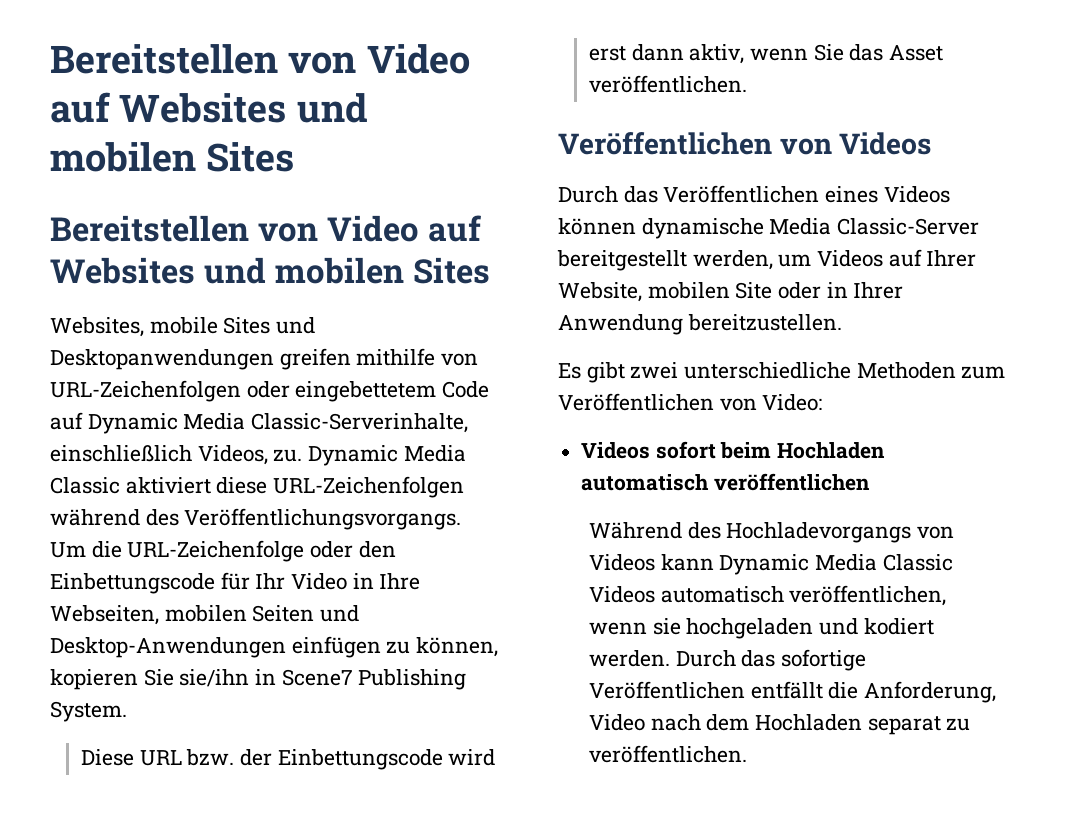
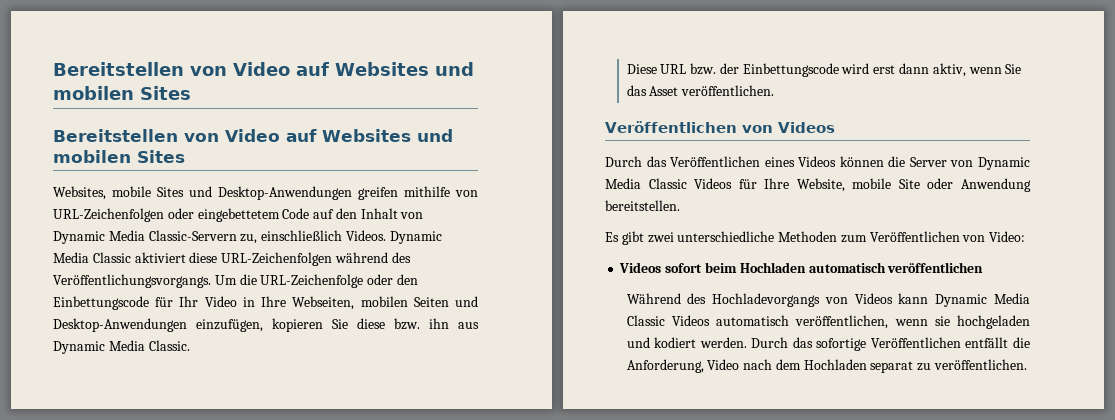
[50,349,274,370] Desktopanwendungen -> [218,186,352,200] Desktop-Anwendungen
[87,413,469,434] [50,445,303,465] Dynamic Media Classic-Serverinhalte, einschließlich Videos, zu. -> [335,208,424,219] [53,230,386,244] den Inhalt von Dynamic Media Classic-Servern zu, einschließlich Videos.
[291,636,499,658] [50,669,467,690] [50,701,127,722] einfügen zu können, kopieren Sie sie/ihn in Scene7 Publishing System. -> [196,318,479,332] [53,340,190,354] einzufügen, kopieren Sie diese bzw. ihn aus Dynamic Media Classic.
[641,218,980,239] [557,249,977,271] [558,282,904,302] [558,314,842,335] dynamische Media Classic-Server bereitgestellt werden, um Videos auf Ihrer Website, mobilen Site oder in Ihrer Anwendung bereitzustellen. -> [888,156,1030,170] [605,178,1031,192] [605,200,680,211] die Server von Dynamic Media Classic Videos für Ihre Website, mobile Site oder Anwendung bereitstellen.

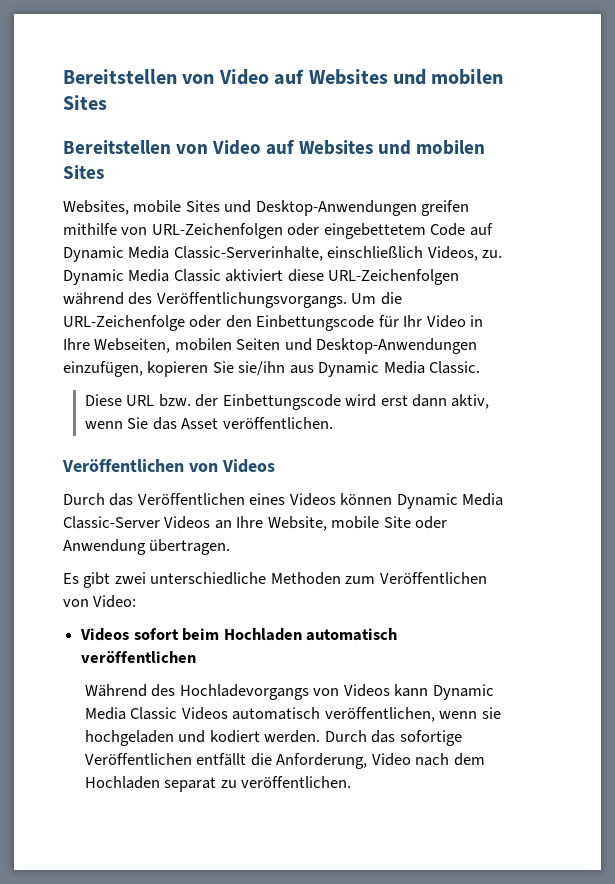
[335,208,424,219] [53,230,386,244] den Inhalt von Dynamic Media Classic-Servern zu, einschließlich Videos. -> [63,246,503,262] Dynamic Media Classic-Serverinhalte, einschließlich Videos, zu.
[357,318,449,330] diese bzw. ihn -> [238,361,286,376] sie/ihn
[888,156,1030,170] [605,178,757,189] die Server von Dynamic Media Classic Videos für -> [396,493,504,509] [63,516,232,529] Dynamic Media Classic-Server Videos an
[605,200,680,211] bereitstellen. -> [149,539,231,555] übertragen.

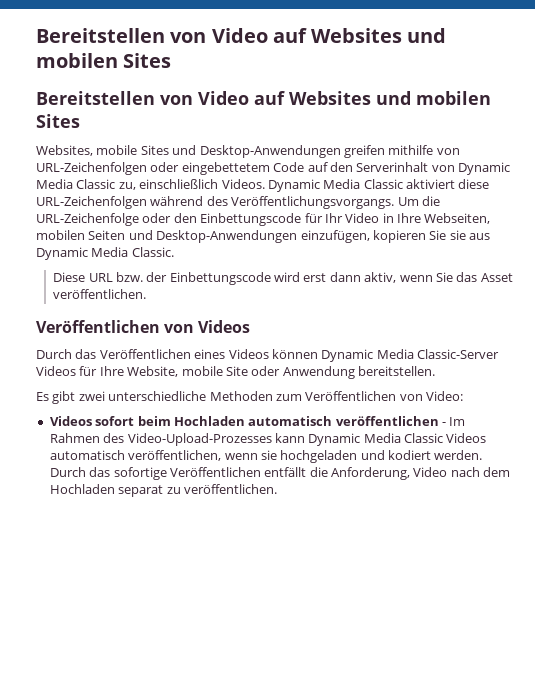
[63,246,503,262] Dynamic Media Classic-Serverinhalte, einschließlich Videos, zu. -> [329,162,510,175] [36,179,265,190] den Serverinhalt von Dynamic Media Classic zu, einschließlich Videos.
[238,361,286,376] sie/ihn -> [449,230,466,240] sie
[214,520,232,529] an -> [79,366,98,376] für
[149,539,231,555] übertragen. -> [358,366,435,376] bereitstellen.
[84,684,390,700] // Während des Hochladevorgangs von Videos -> [442,417,466,426] [49,433,272,446] - Im Rahmen des Video-Upload-Prozesses

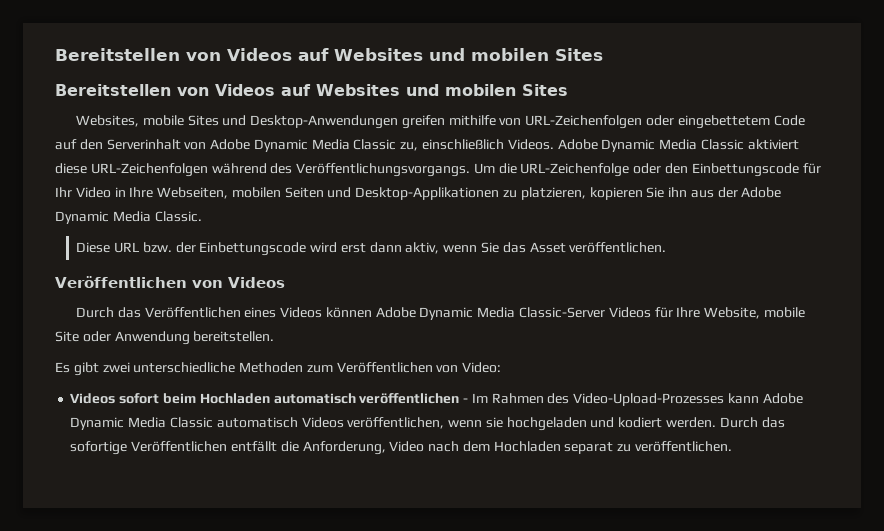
[36,28,268,43] Bereitstellen von Video -> [55,48,292,61] Bereitstellen von Videos
[198,91,249,105] Video -> [215,84,275,96] Videos
(455, 168) none -> [210,139,251,150] Adobe
(265, 184) none -> [557,139,598,150] Adobe
[156,230,490,243] Desktop-Anwendungen einzufügen, kopieren Sie sie aus -> [355,187,782,200] Desktop-Applikationen zu platzieren, kopieren Sie ihn aus der Adobe
(318, 354) none -> [375,307,416,318] Adobe
[308,433,487,446] [49,450,125,460] Dynamic Media Classic Videos automatisch -> [762,393,803,404] [70,417,344,430] Adobe Dynamic Media Classic automatisch Videos

